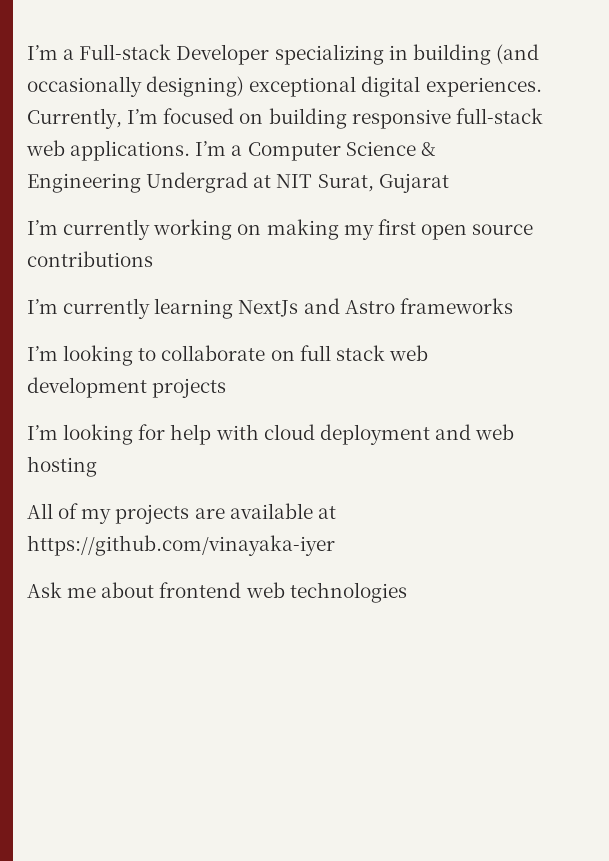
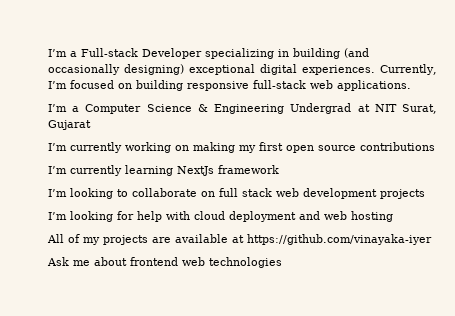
(191, 150) none -> (411, 85) //
[303,298,513,314] and Astro frameworks -> [218,165,279,174] framework

